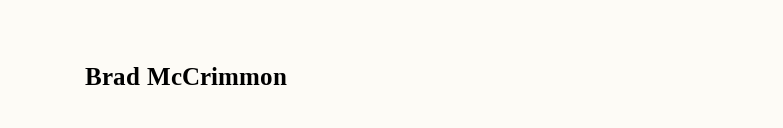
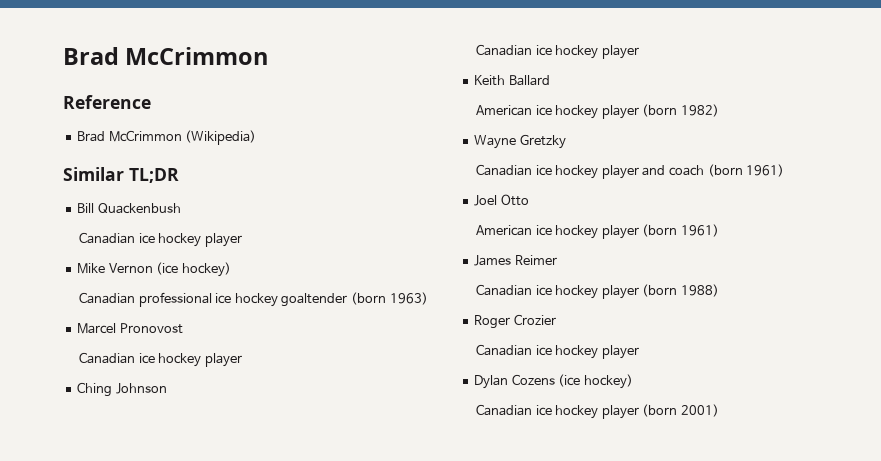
[85,67,287,85] Brad McCrimmon -> [63,47,269,65] [63,95,151,109] [77,130,257,145] [63,167,179,183] [77,203,181,214] [79,232,242,247] [77,262,231,277] [79,292,428,307] [77,323,183,334] [79,352,242,367] [77,382,167,397] [476,44,639,59] [474,75,550,86] [476,104,719,119] [474,134,566,149] [476,164,785,179] [474,194,529,206] [476,224,719,239] [474,255,557,266] [476,284,719,299] [474,314,556,329] [476,344,639,359] [474,374,633,389] [476,404,719,419] Brad McCrimmon // Reference // Brad McCrimmon (Wikipedia) // Similar TL;DR // Bill Quackenbush // Canadian ice hockey player // Mike Vernon (ice hockey) // Canadian professional ice hockey goaltender (born 1963) // Marcel Pronovost // Canadian ice hockey player // Ching Johnson // Canadian ice hockey player // Keith Ballard // American ice hockey player (born 1982) // Wayne Gretzky // Canadian ice hockey player and coach (born 1961) // Joel Otto // American ice hockey player (born 1961) // James Reimer // Canadian ice hockey player (born 1988) // Roger Crozier // Canadian ice hockey player // Dylan Cozens (ice hockey) // Canadian ice hockey player (born 2001)

